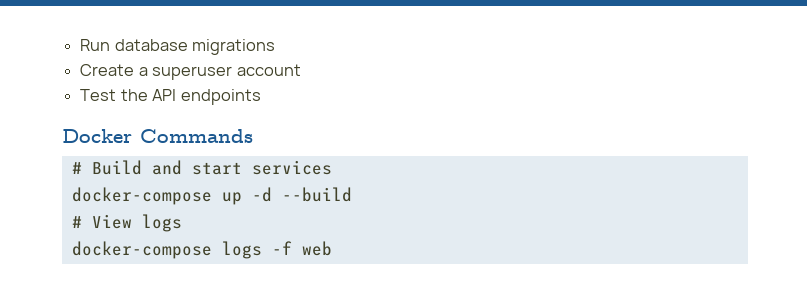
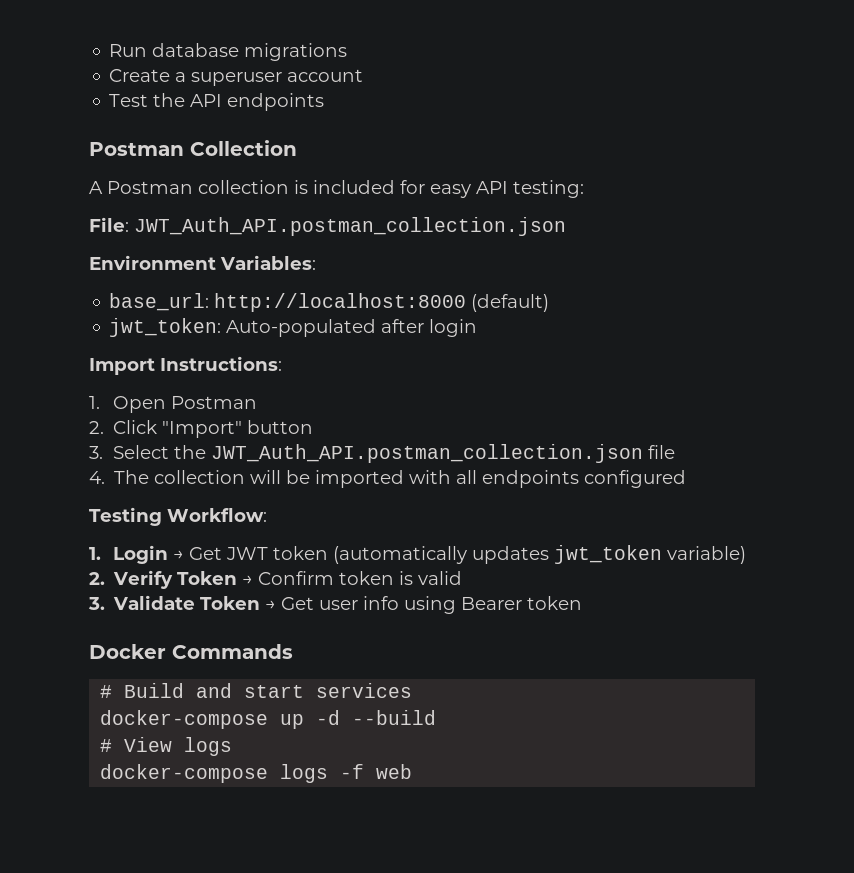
(261, 97) none -> [89,140,297,156] [89,180,584,198] [89,217,566,236] [89,255,316,270] [109,293,550,312] [109,318,478,337] [89,356,282,375] [89,396,257,413] [89,420,314,438] [89,444,675,463] [89,470,687,488] [89,507,267,526] [89,545,746,564] [89,570,463,589] [88,595,583,614] // Postman Collection // A Postman collection is included for easy API testing: // File: JWT_Auth_API.postman_collection.json // Environment Variables: // base_url: http://localhost:8000 (default) // jwt_token: Auto-populated after login // Import Instructions: // 1. Open Postman // 2. Click "Import" button // 3. Select the JWT_Auth_API.postman_collection.json file // 4. The collection will be imported with all endpoints configured // Testing Workflow: // 1. Login → Get JWT token (automatically updates jwt_token variable) // 2. Verify Token → Confirm token is valid // 3. Validate Token → Get user info using Bearer token

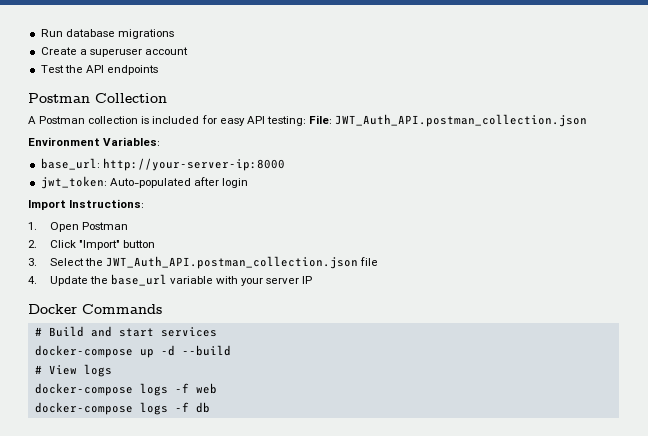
(584, 189) // -> (306, 121) none
[214,293,550,312] http://localhost:8000 (default) -> [102,158,285,171] http://your-server-ip:8000
[114,470,687,488] [89,507,267,526] [89,545,746,564] [89,570,463,589] [88,595,583,614] The collection will be imported with all endpoints configured // Testing Workflow: // 1. Login → Get JWT token (automatically updates jwt_token variable) // 2. Verify Token → Confirm token is valid // 3. Validate Token → Get user info using Bearer token -> [49,274,313,286] Update the base_url variable with your server IP
(413, 771) none -> [34,402,210,415] // docker-compose logs -f db

